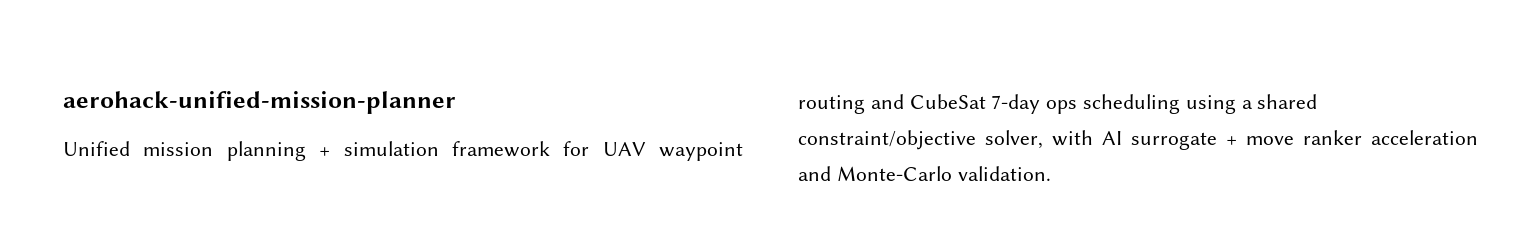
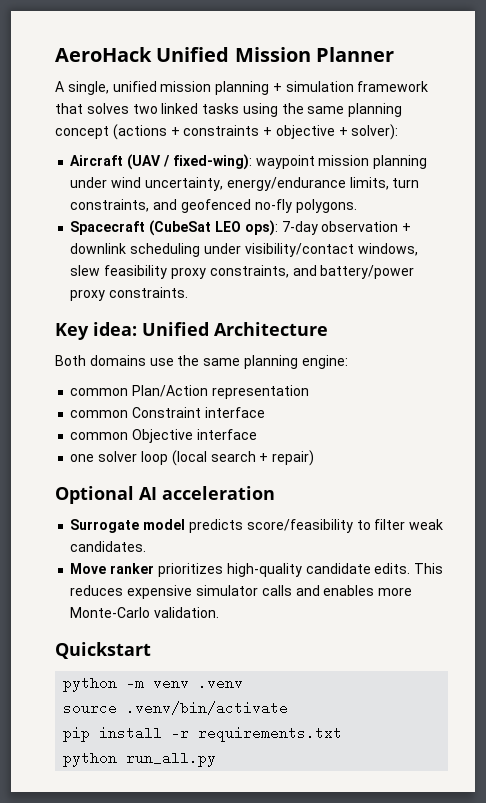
[63,91,456,114] [63,141,130,156] aerohack-unified-mission-planner // Unified -> [55,47,394,62] [55,81,157,95] AeroHack Unified Mission Planner // A single, unified
[563,141,743,161] [798,94,1318,114] [798,130,1478,150] [798,166,1051,181] for UAV waypoint routing and CubeSat 7-day ops scheduling using a shared constraint/objective solver, with AI surrogate + move ranker acceleration and Monte-Carlo validation. -> [55,103,403,117] [55,124,399,140] [70,154,428,170] [70,177,420,191] [70,199,357,213] [70,220,412,236] [70,243,418,257] [70,265,415,279] [70,287,189,301] [55,322,328,340] [55,355,348,369] [70,385,309,399] [70,407,265,418] [70,429,257,443] [70,450,315,466] [55,486,275,504] [70,519,444,533] [70,541,147,552] [70,563,444,577] [70,585,413,599] [70,607,220,618] [55,642,151,659] [63,676,244,692] [63,701,289,715] [63,726,343,742] [63,751,217,767] that solves two linked tasks using the same planning concept (actions + constraints + objective + solver): // Aircraft (UAV / fixed-wing): waypoint mission planning under wind uncertainty, energy/endurance limits, turn constraints, and geofenced no-fly polygons. // Spacecraft (CubeSat LEO ops): 7-day observation + downlink scheduling under visibility/contact windows, slew feasibility proxy constraints, and battery/power proxy constraints. // Key idea: Unified Architecture // Both domains use the same planning engine: // common Plan/Action representation // common Constraint interface // common Objective interface // one solver loop (local search + repair) // Optional AI acceleration // Surrogate model predicts score/feasibility to filter weak candidates. // Move ranker prioritizes high-quality candidate edits. This reduces expensive simulator calls and enables more Monte-Carlo validation. // Quickstart // python -m venv .venv // source .venv/bin/activate // pip install -r requirements.txt // python run_all.py

